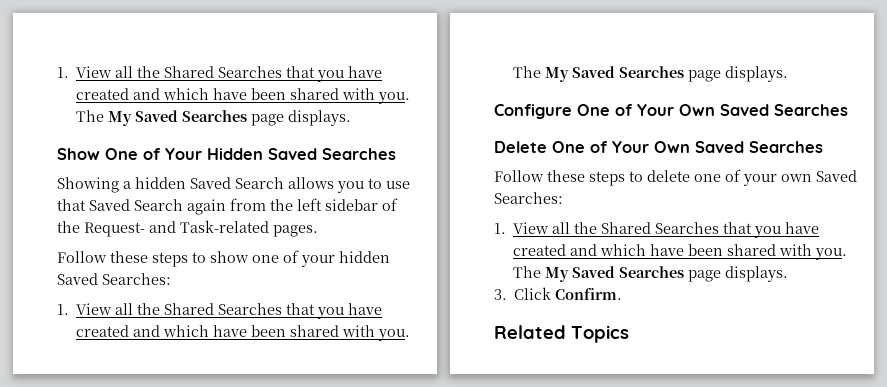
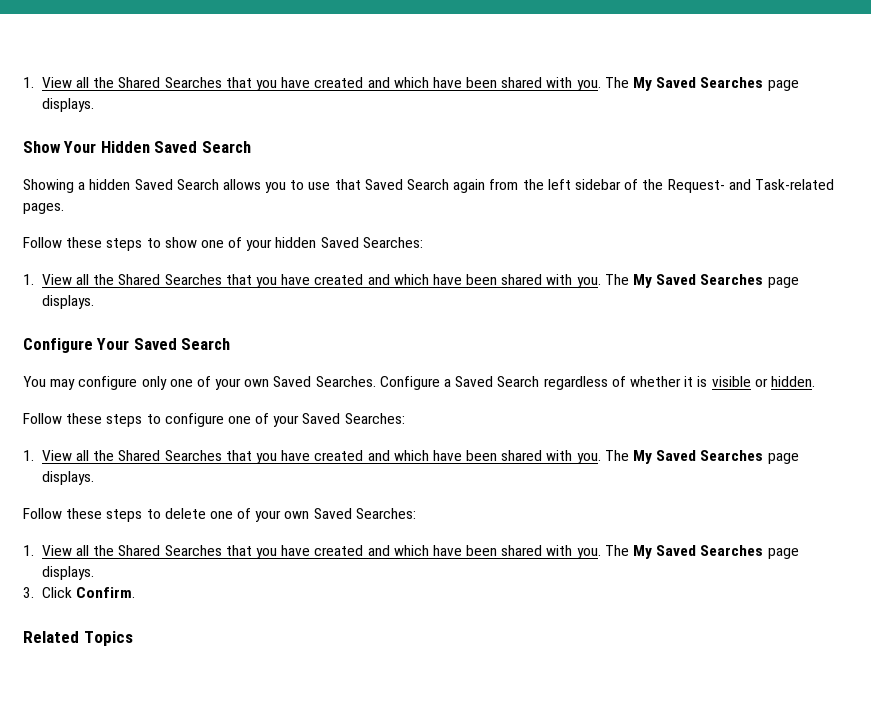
[105,148,161,160] One of -> (61, 147) none
[322,148,396,160] Searches -> [201,141,251,153] Search
[577,104,848,116] [494,141,823,153] One of Your Own Saved Searches // Delete One of Your Own Saved Searches -> [96,338,231,350] [23,376,815,390] [23,413,405,427] [23,450,799,464] [41,471,94,485] Your Saved Search // You may configure only one of your own Saved Searches. Configure a Saved Search regardless of whether it is visible or hidden. // Follow these steps to configure one of your Saved Searches: // 1. View all the Shared Searches that you have created and which have been shared with you. The My Saved Searches page displays.

